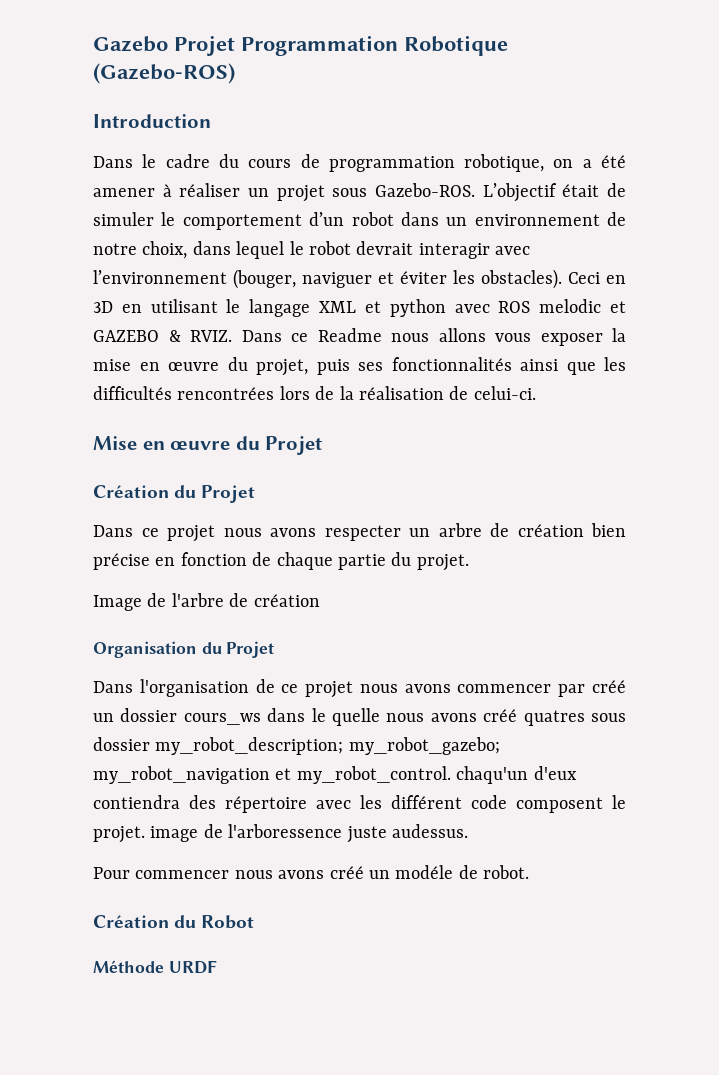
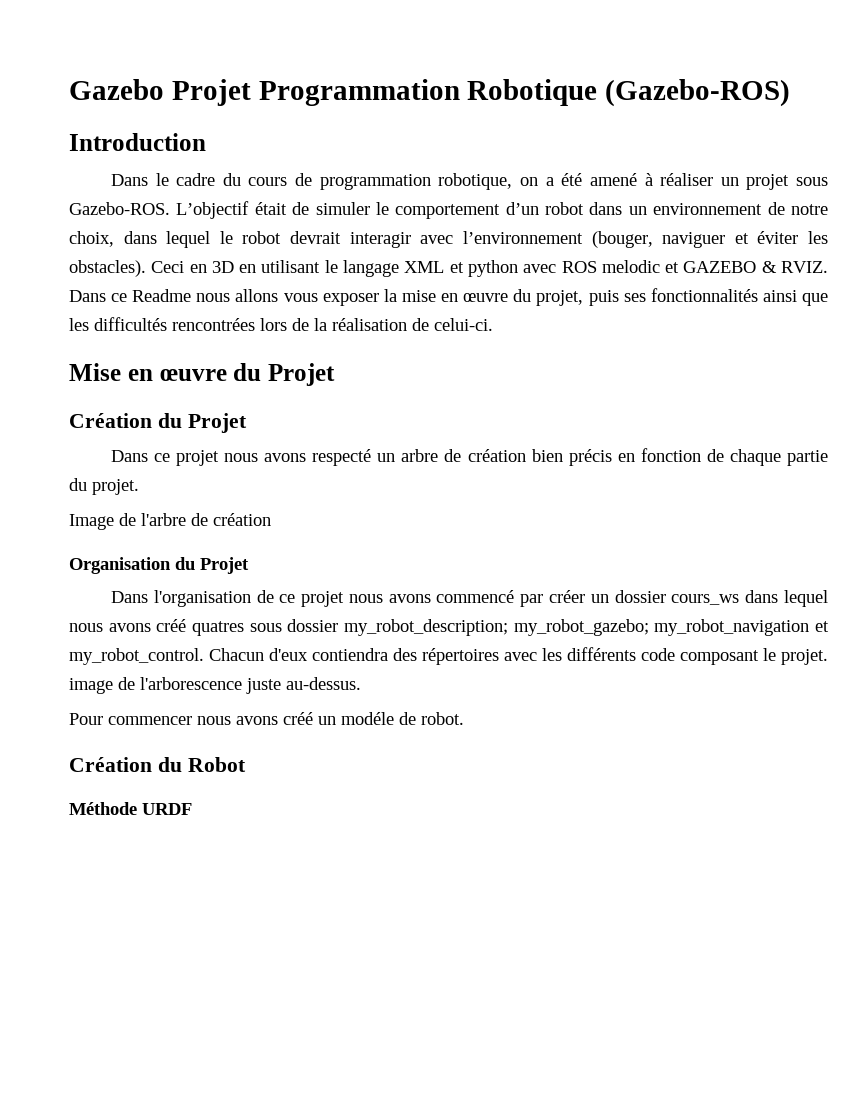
[93,188,155,197] amener -> [589,173,637,186] amené
[324,525,401,541] respecter -> [312,449,372,466] respecté
[93,553,150,570] précise -> [568,449,612,466] précis
[457,680,626,697] commencer par créé -> [436,590,586,607] commencé par créer
[311,708,380,726] le quelle -> [784,590,828,607] lequel
[456,766,529,784] chaqu'un -> [209,648,264,661] Chacun
[225,796,307,813] répertoire -> [422,648,499,665] répertoires
[391,795,603,813] différent code composent -> [567,647,759,665] différents code composant
[228,824,468,843] l'arboressence juste audessus. -> [140,677,361,694] l'arborescence juste au-dessus.

